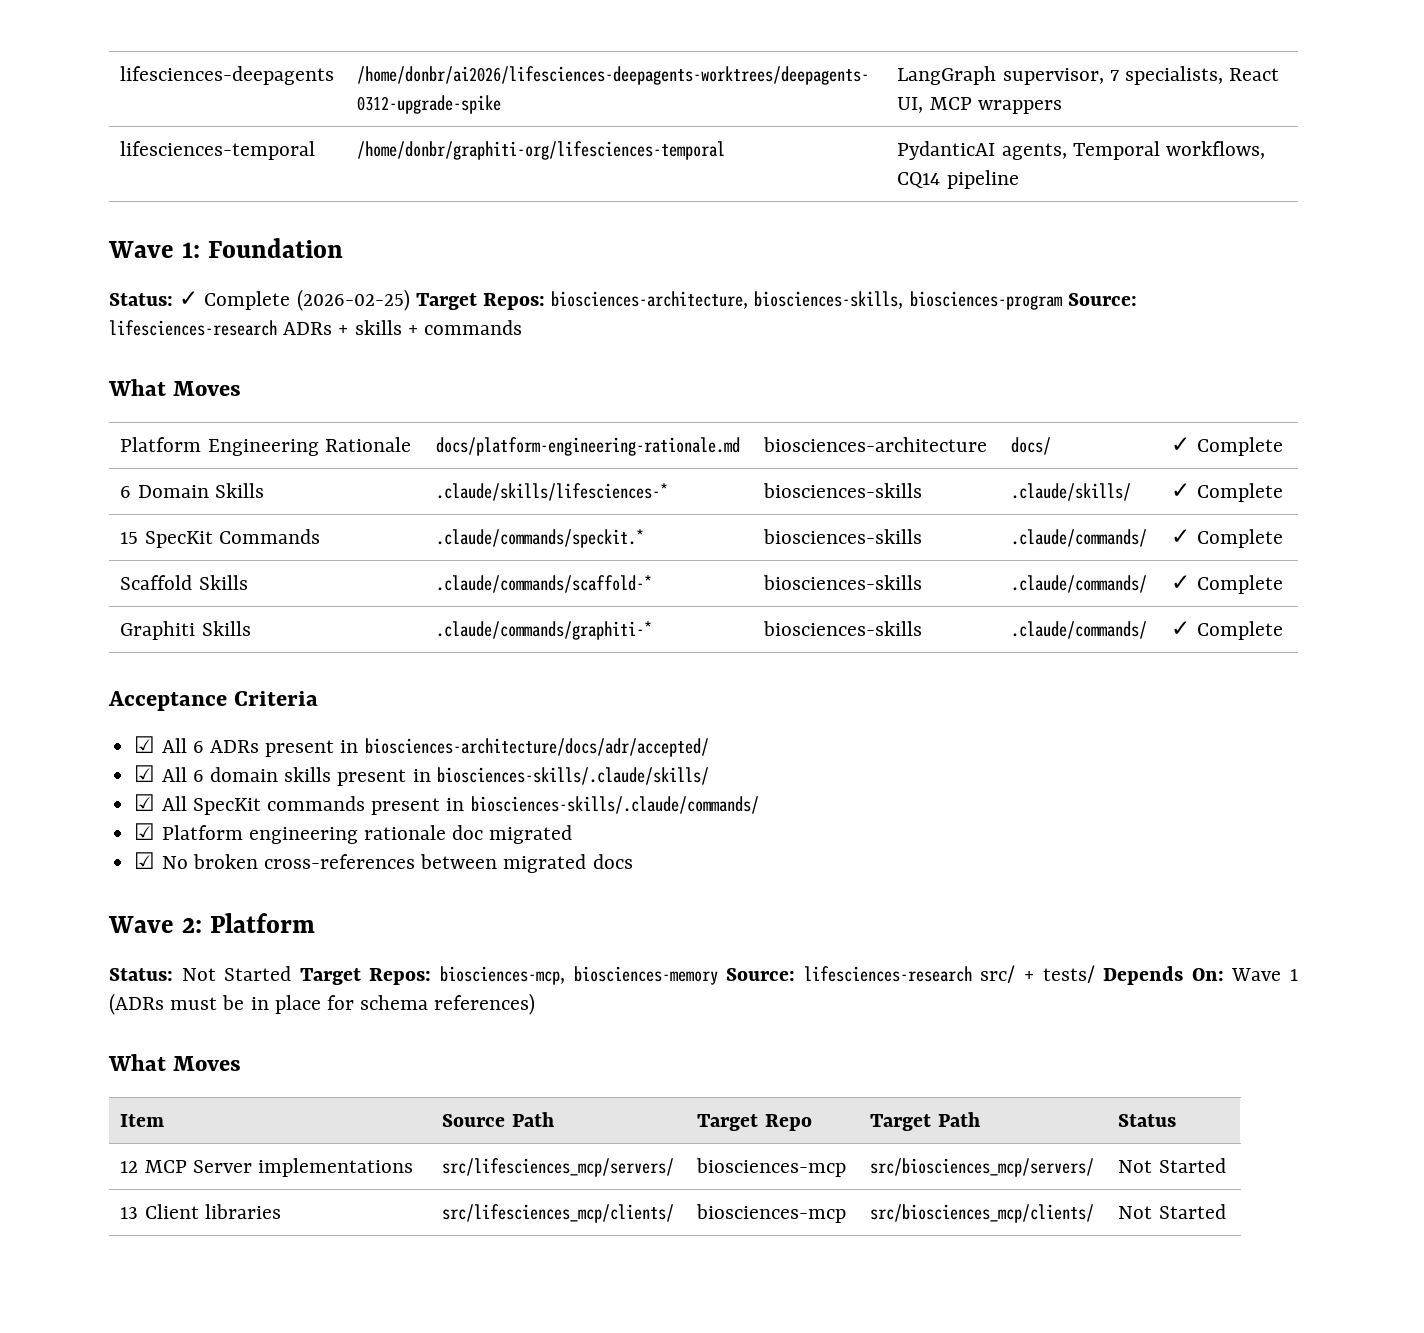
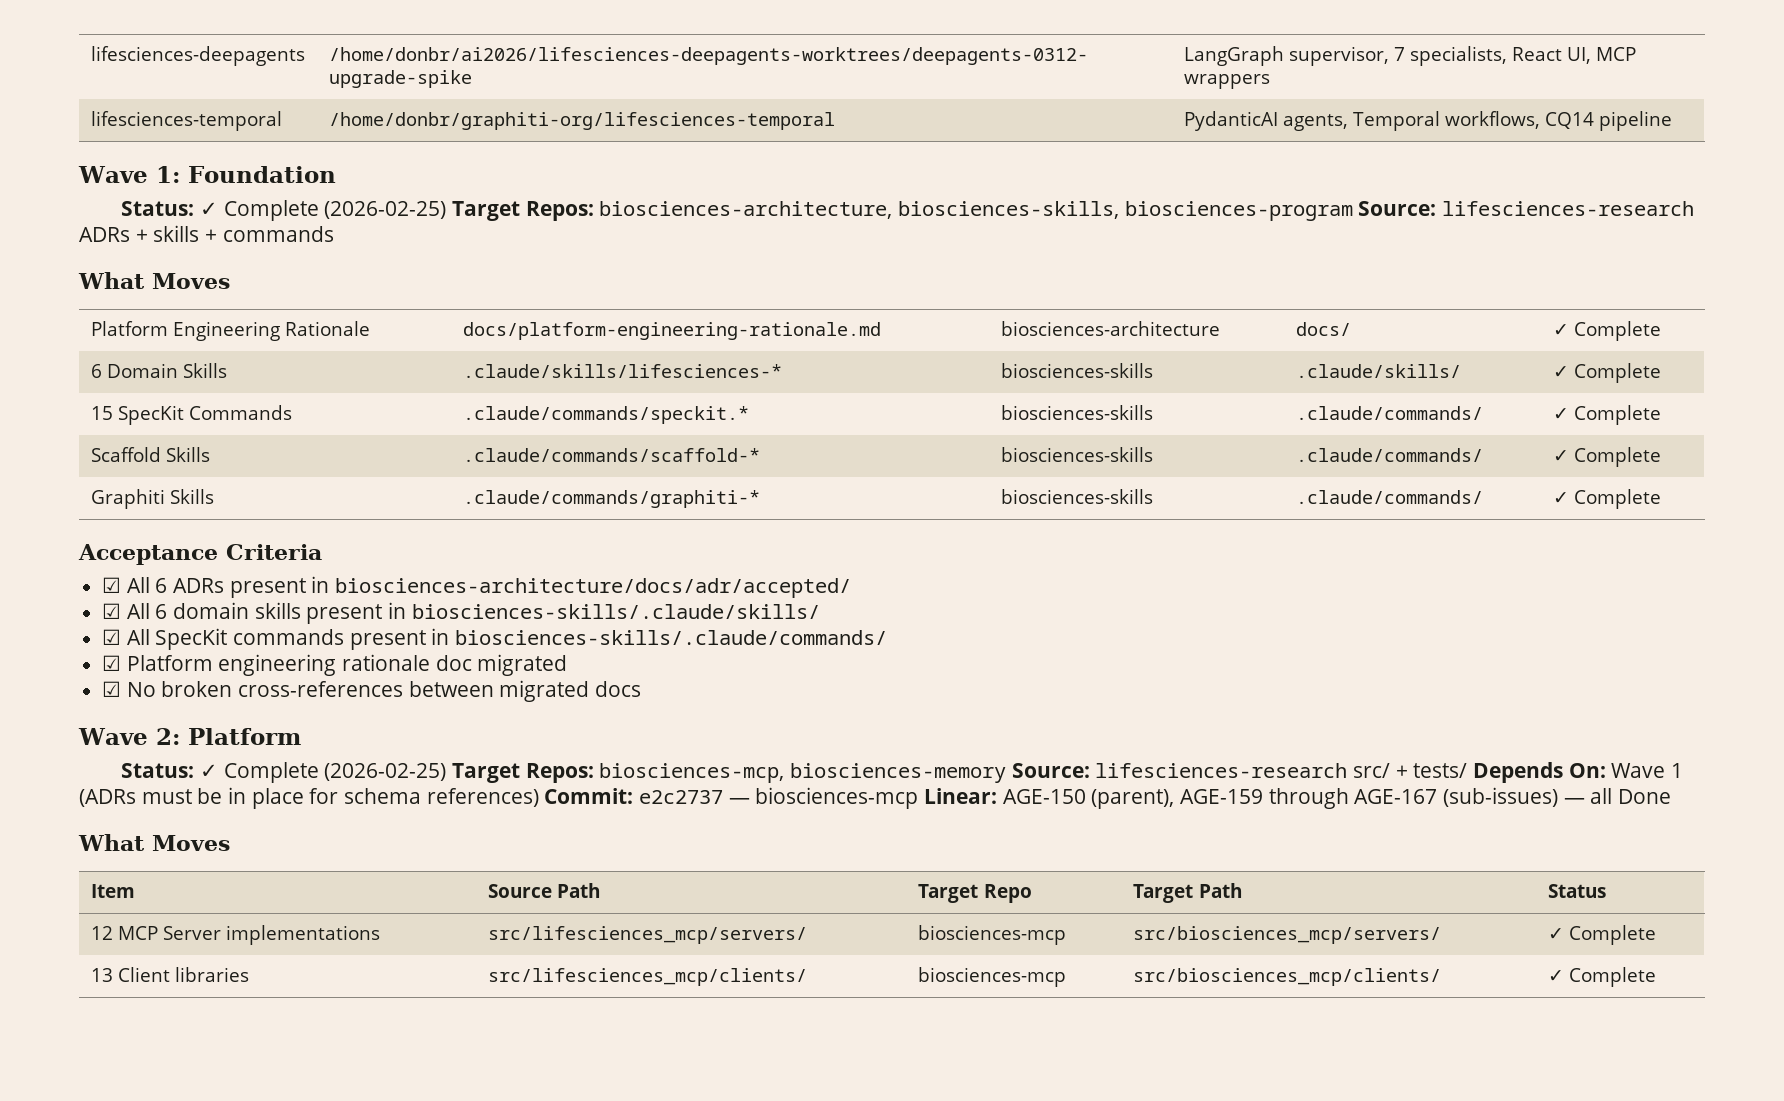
[181,966,292,981] Not Started -> [200,762,447,783] ✓ Complete (2026-02-25)
(536, 1004) none -> [544,787,1672,809] Commit: e2c2737 — biosciences-mcp Linear: AGE-150 (parent), AGE-159 through AGE-167 (sub-issues) — all Done
[1118,1158,1226,1173] Not Started -> [1547,925,1656,945] ✓ Complete
[1118,1204,1226,1219] Not Started -> [1547,967,1656,987] ✓ Complete

